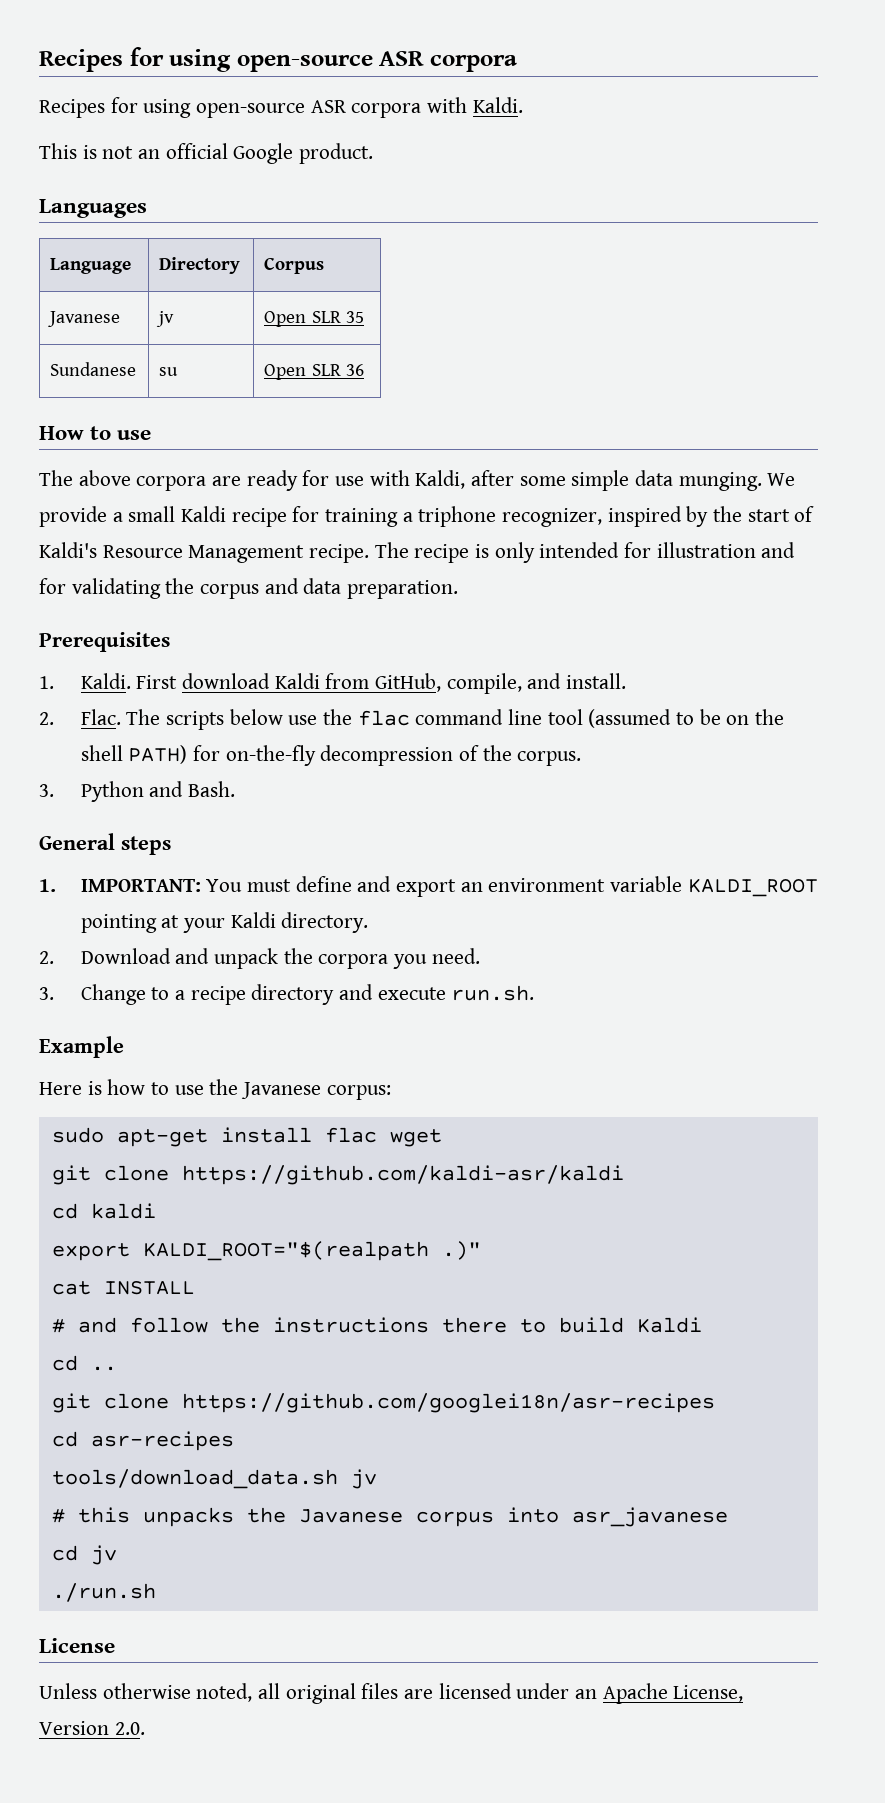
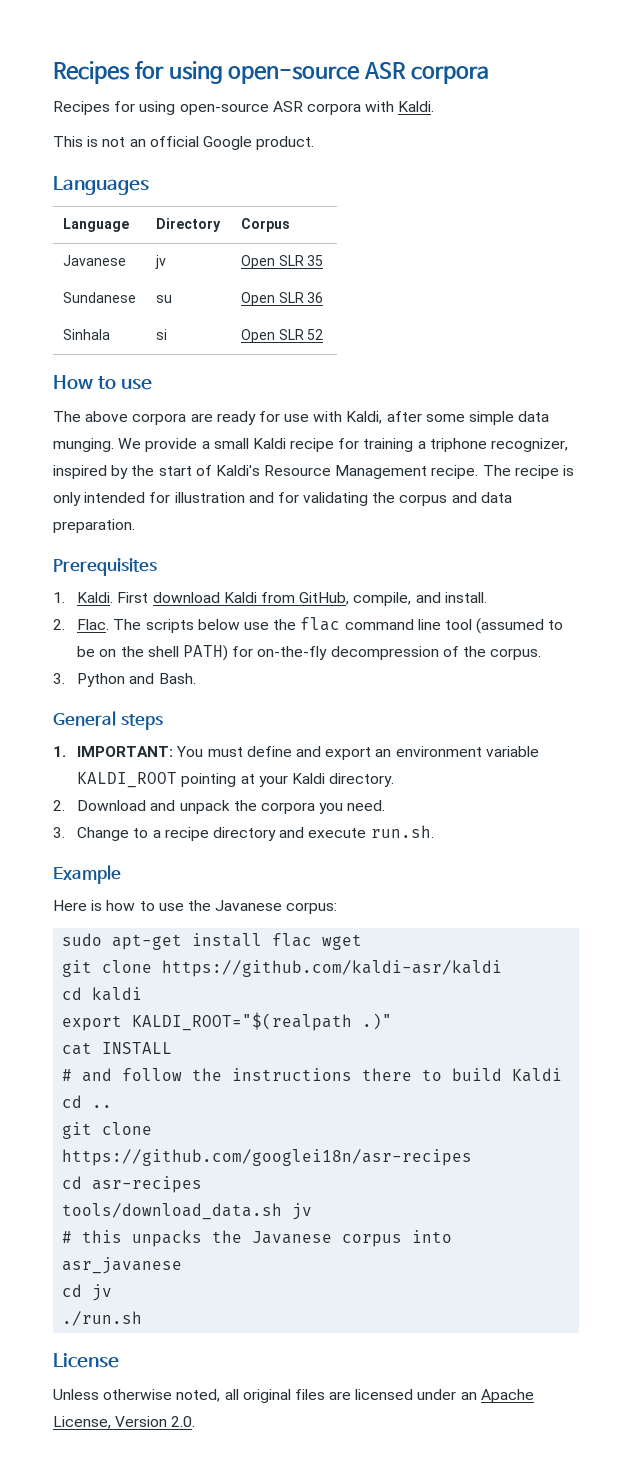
(364, 370) none -> [62,329,110,340] [155,329,167,340] [240,329,324,343] // Sinhala | si | Open SLR 52

